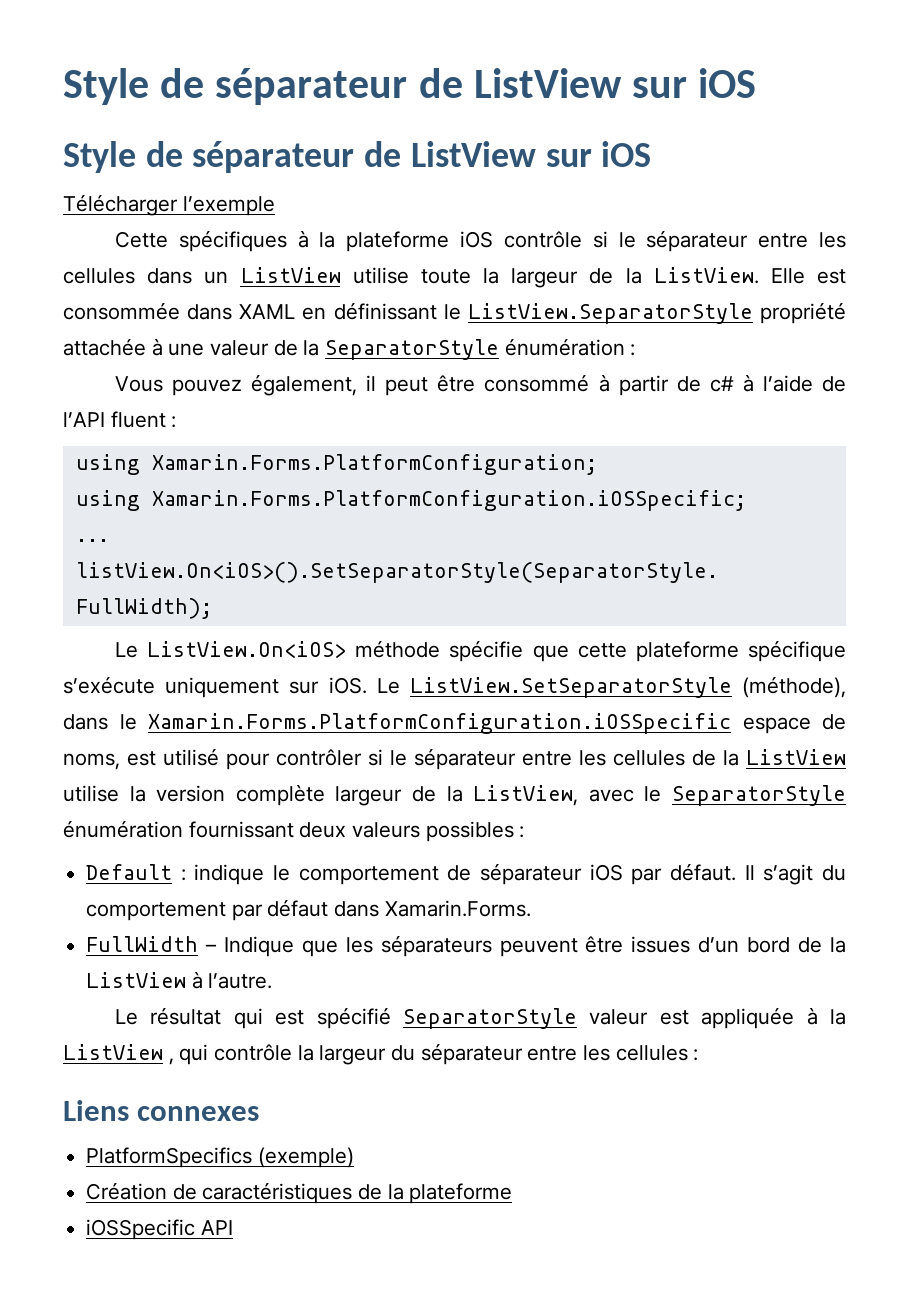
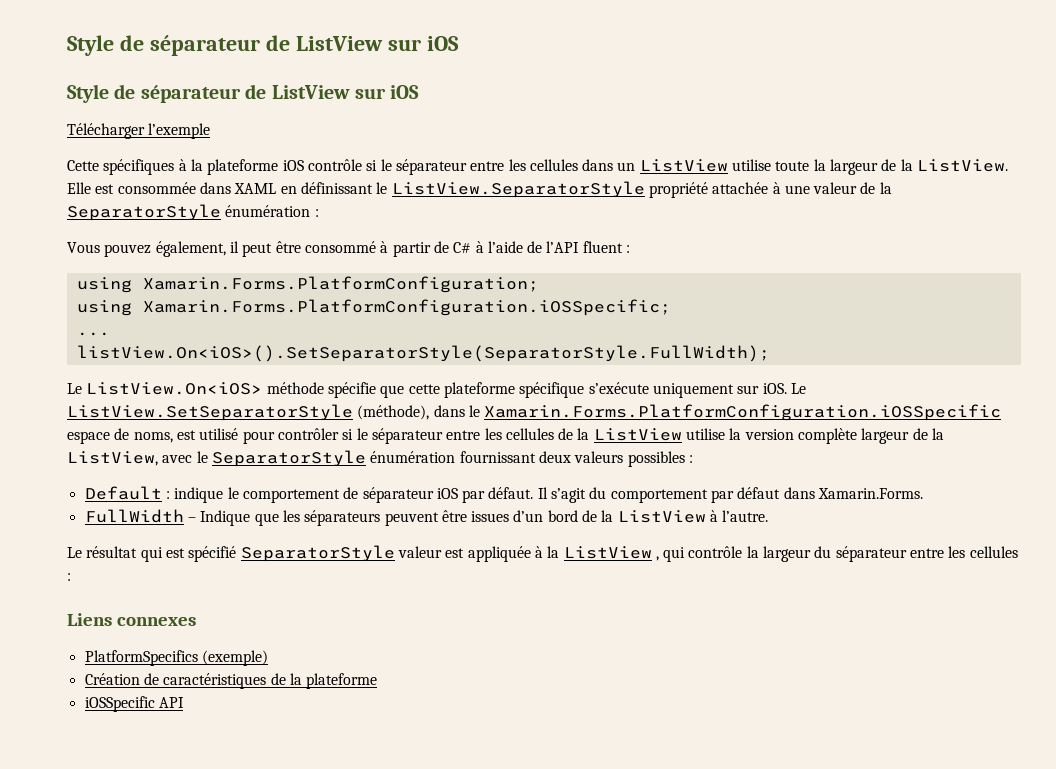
[709,376,734,392] c# -> [453,242,472,253] C#

